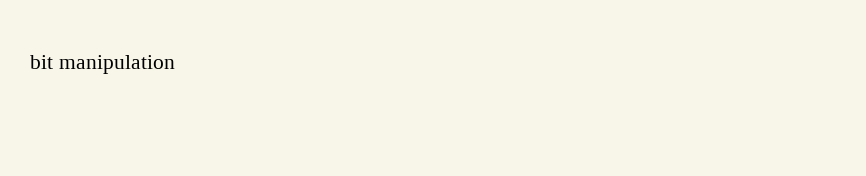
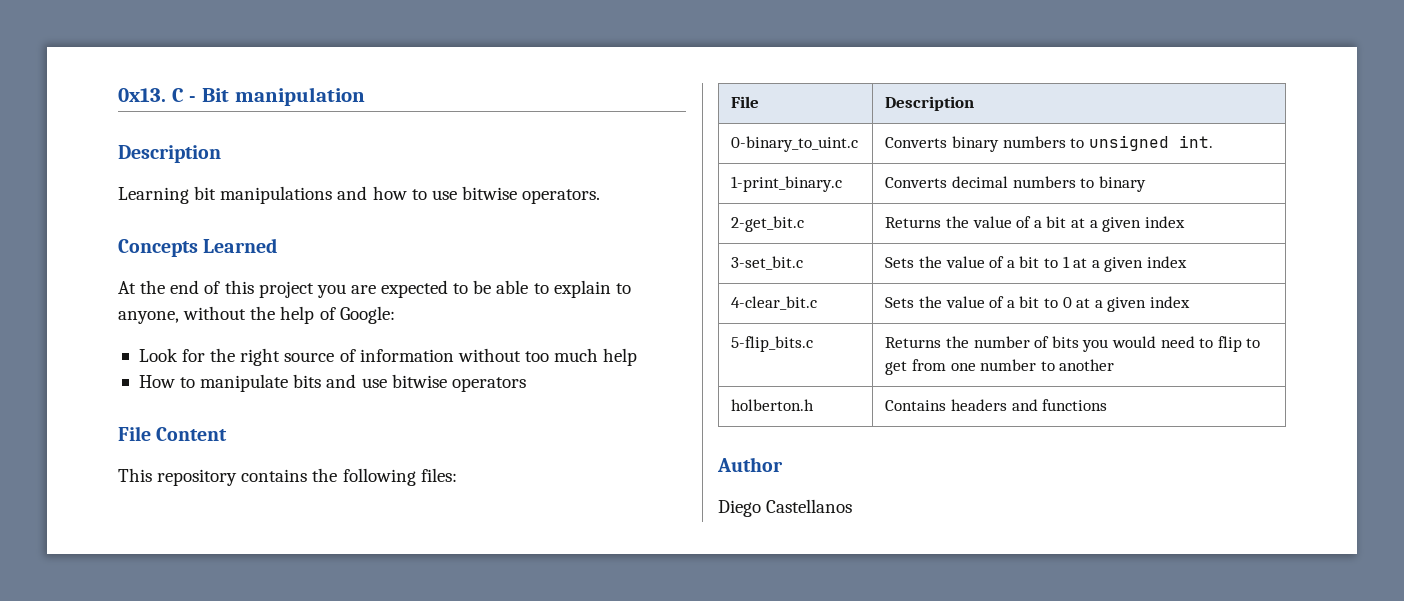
[30,55,175,74] bit manipulation -> [118,87,365,106] [118,145,221,163] [118,186,601,204] [118,238,278,257] [118,280,631,298] [118,306,395,324] [138,348,638,366] [138,374,526,392] [118,426,228,441] [118,468,457,486] [731,96,760,108] [885,96,975,111] [731,136,859,152] [885,135,1213,152] [731,176,843,192] [885,176,1146,192] [731,216,805,232] [885,216,1185,232] [731,256,804,270] [885,256,1187,272] [731,296,818,310] [885,296,1190,312] [731,336,814,352] [885,336,1261,352] [885,359,1115,375] [731,399,815,411] [885,399,1108,411] [717,457,783,472] [718,499,853,517] 0x13. C - Bit manipulation // Description // Learning bit manipulations and how to use bitwise operators. // Concepts Learned // At the end of this project you are expected to be able to explain to anyone, without the help of Google: // Look for the right source of information without too much help // How to manipulate bits and use bitwise operators // File Content // This repository contains the following files: // File | Description // 0-binary_to_uint.c | Converts binary numbers to unsigned int. // 1-print_binary.c | Converts decimal numbers to binary // 2-get_bit.c | Returns the value of a bit at a given index // 3-set_bit.c | Sets the value of a bit to 1 at a given index // 4-clear_bit.c | Sets the value of a bit to 0 at a given index // 5-flip_bits.c | Returns the number of bits you would need to flip to get from one number to another // holberton.h | Contains headers and functions // Author // Diego Castellanos

